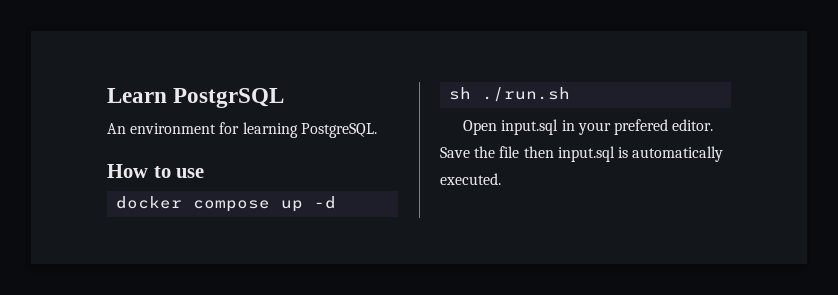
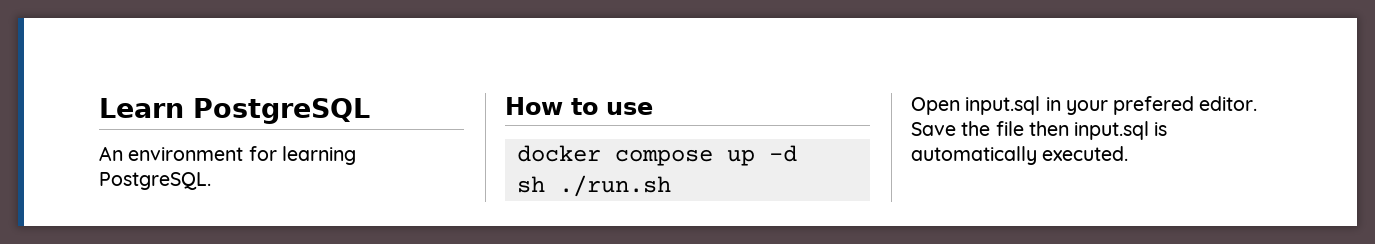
[173,88,285,108] PostgrSQL -> [193,98,370,124] PostgreSQL

